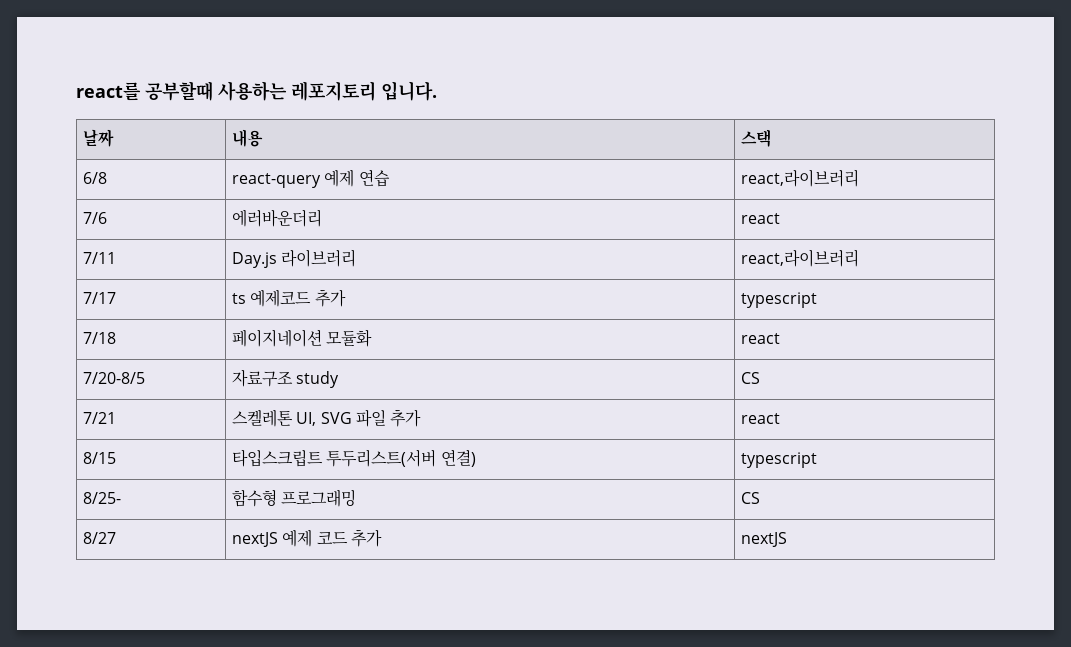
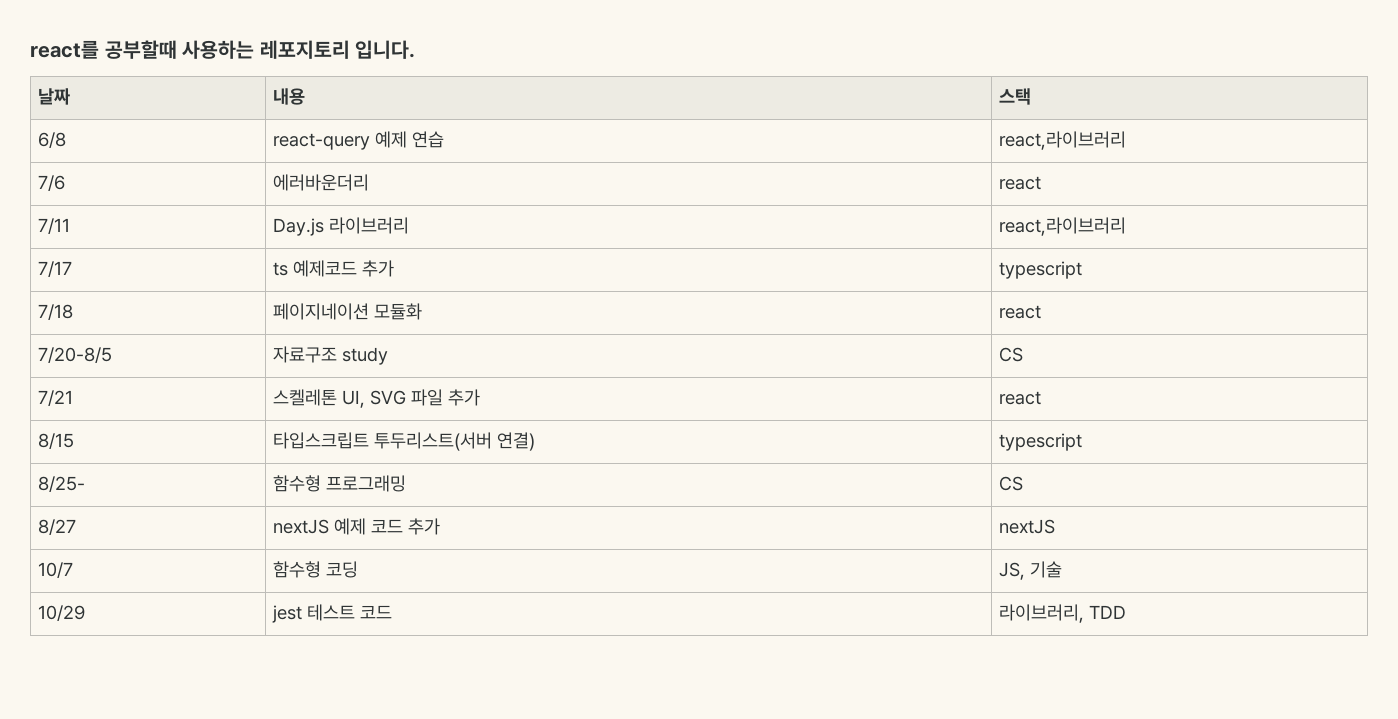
(787, 539) none -> [38,562,74,578] [273,561,359,578] [999,561,1063,580] [38,605,86,621] [272,604,393,623] [999,604,1127,623] // 10/7 | 함수형 코딩 | JS, 기술 // 10/29 | jest 테스트 코드 | 라이브러리, TDD

